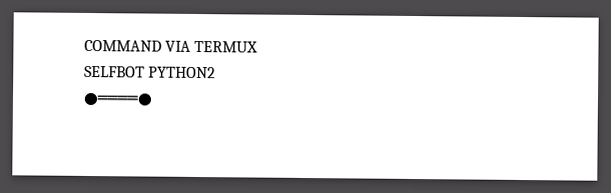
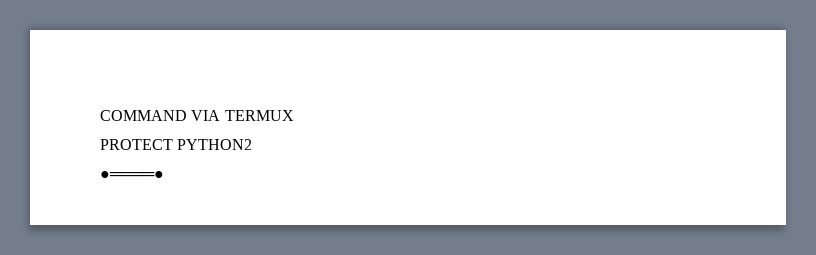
[84,65,145,78] SELFBOT -> [100,139,173,150] PROTECT

